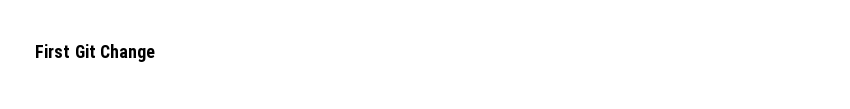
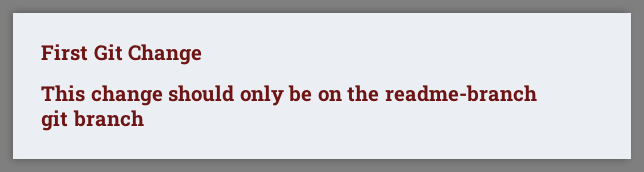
(156, 53) none -> [41,85,537,106] [41,110,144,131] // This change should only be on the readme-branch git branch

